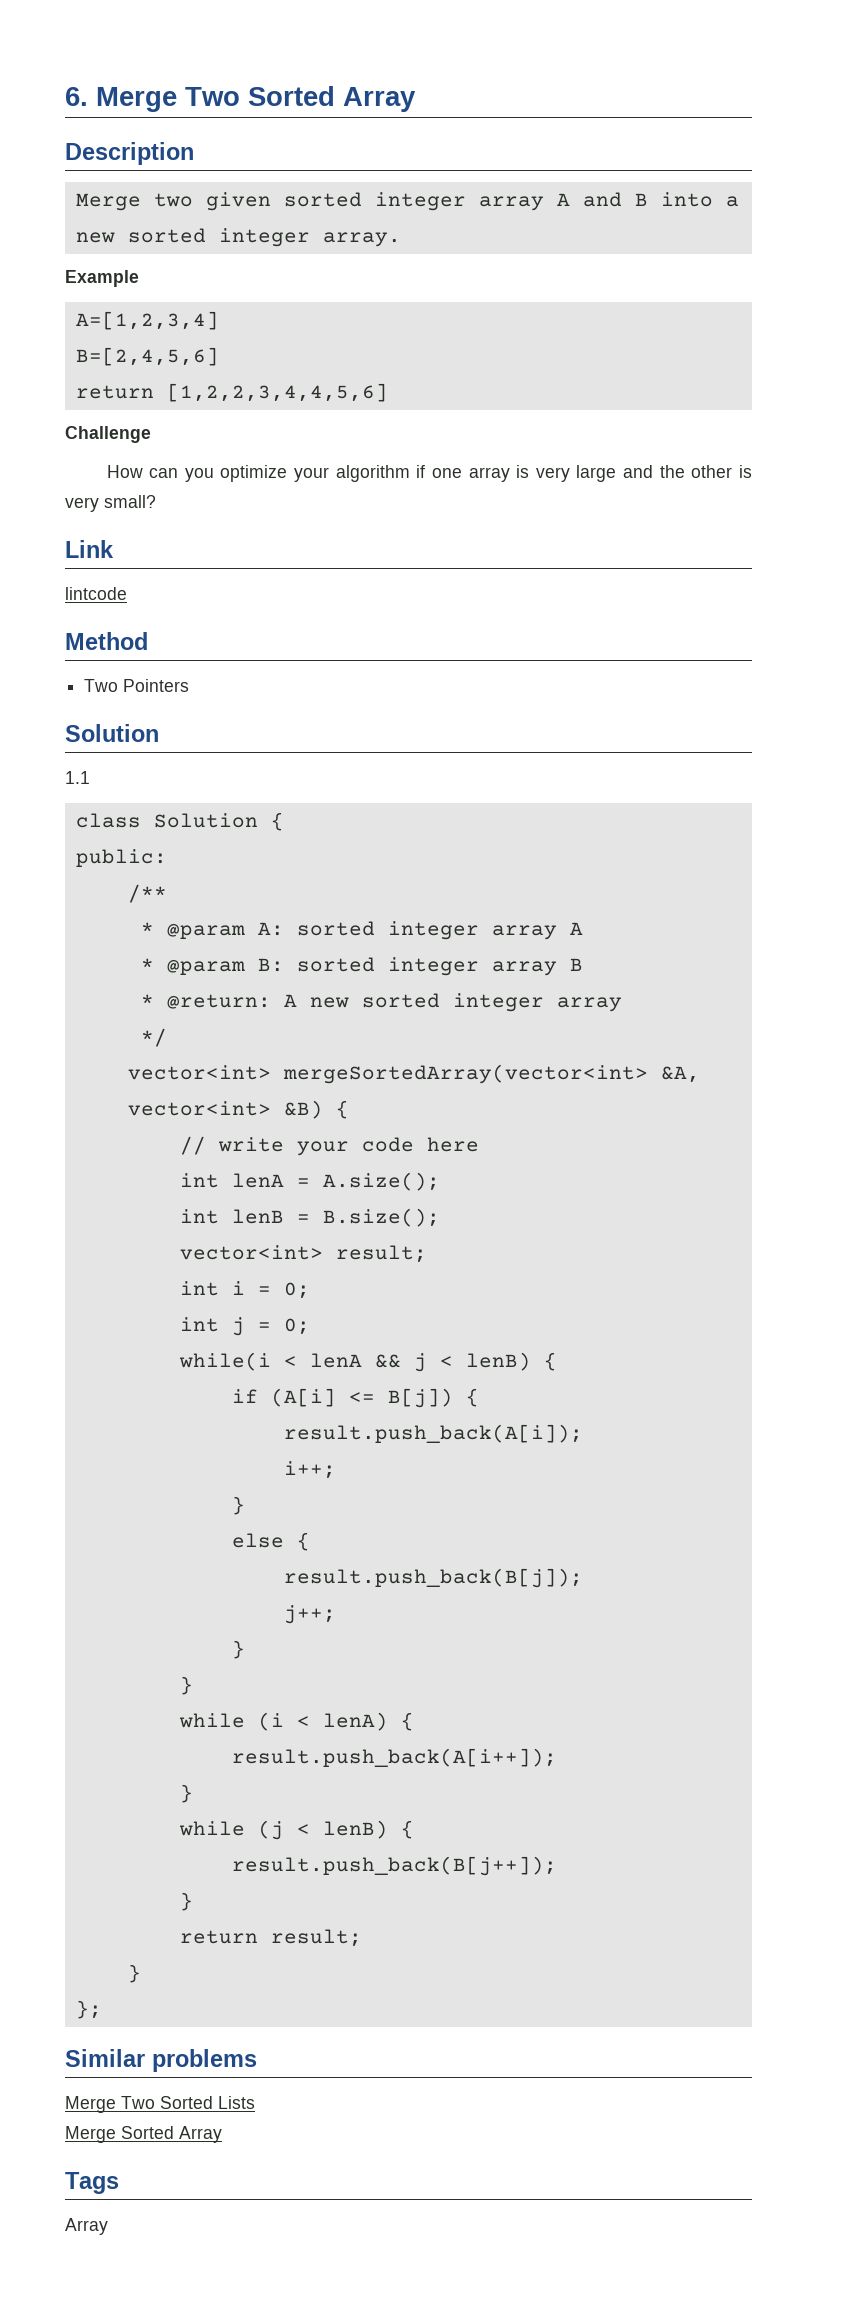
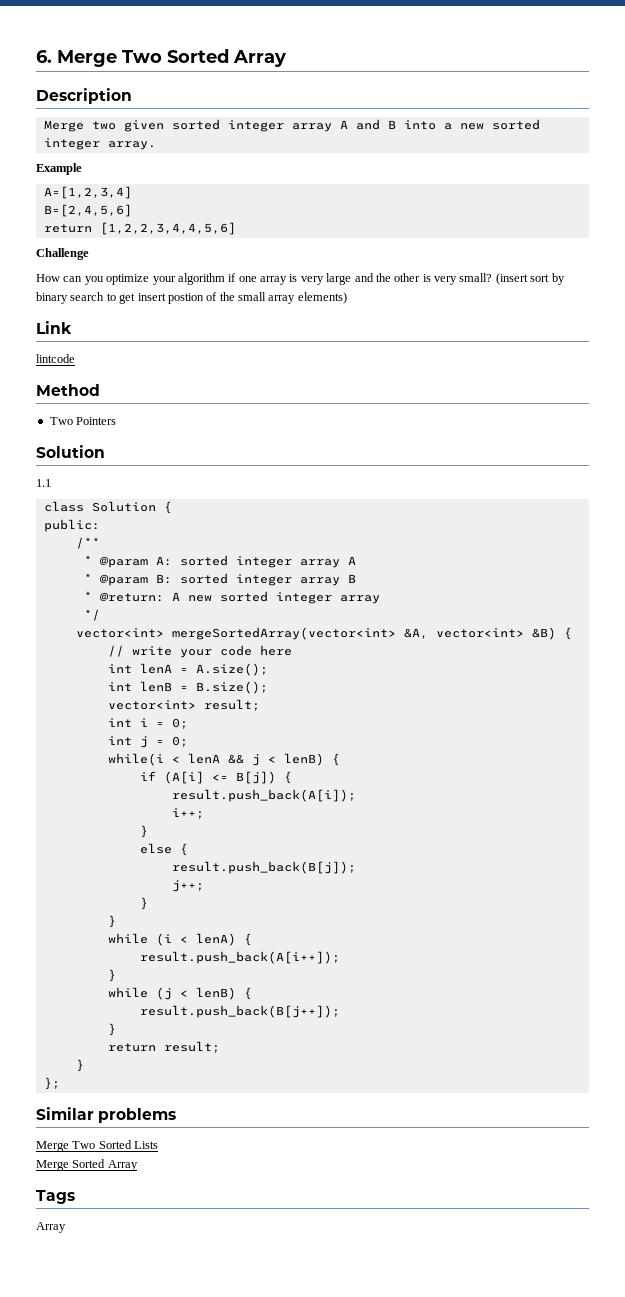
(156, 501) none -> [495,273,565,285] [36,292,347,304] (insert sort by binary search to get insert postion of the small array elements)

